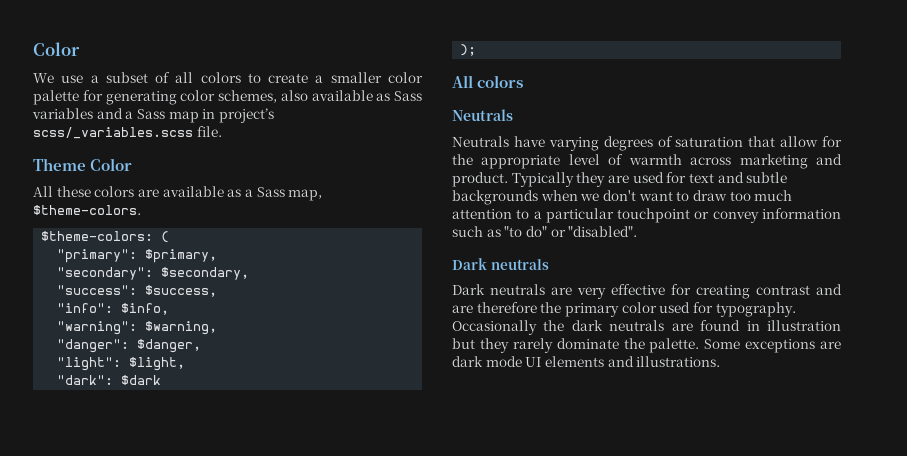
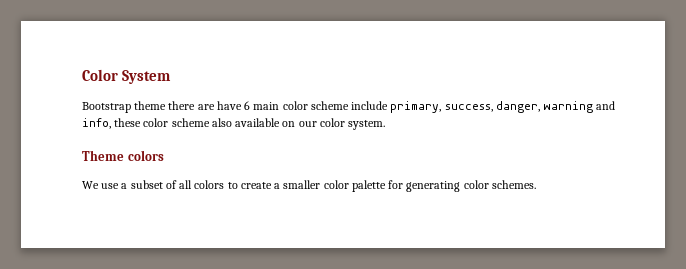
[33,42,80,56] Color -> [82,69,171,84] [82,101,616,113] [82,118,386,130] [82,150,164,161] Color System // Bootstrap theme there are have 6 main color scheme include primary, success, danger, warning and info, these color scheme also available on our color system. // Theme colors
[218,90,422,103] [32,108,274,123] [33,126,222,139] [33,158,133,171] [33,186,323,201] [33,205,141,215] [41,231,170,243] [57,249,218,263] [57,267,250,280] [57,285,218,297] [57,303,170,315] [57,321,218,335] [57,339,202,353] [57,357,186,371] [57,375,162,385] [460,44,477,56] [452,75,524,88] [452,109,513,121] [452,136,842,151] [452,154,842,169] [452,172,788,187] [452,190,793,205] [452,208,841,223] [452,226,638,237] [452,258,549,270] [452,284,842,299] [452,302,796,317] [452,320,841,335] [452,338,841,353] [452,356,721,367] schemes, also available as Sass variables and a Sass map in project’s scss/_variables.scss file. // Theme Color // All these colors are available as a Sass map, $theme-colors. // $theme-colors: ( // "primary": $primary, // "secondary": $secondary, // "success": $success, // "info": $info, // "warning": $warning, // "danger": $danger, // "light": $light, // "dark": $dark // ); // All colors // Neutrals // Neutrals have varying degrees of saturation that allow for the appropriate level of warmth across marketing and product. Typically they are used for text and subtle backgrounds when we don't want to draw too much attention to a particular touchpoint or convey information such as "to do" or "disabled". // Dark neutrals // Dark neutrals are very effective for creating contrast and are therefore the primary color used for typography. Occasionally the dark neutrals are found in illustration but they rarely dominate the palette. Some exceptions are dark mode UI elements and illustrations. -> [491,180,536,189] schemes.

